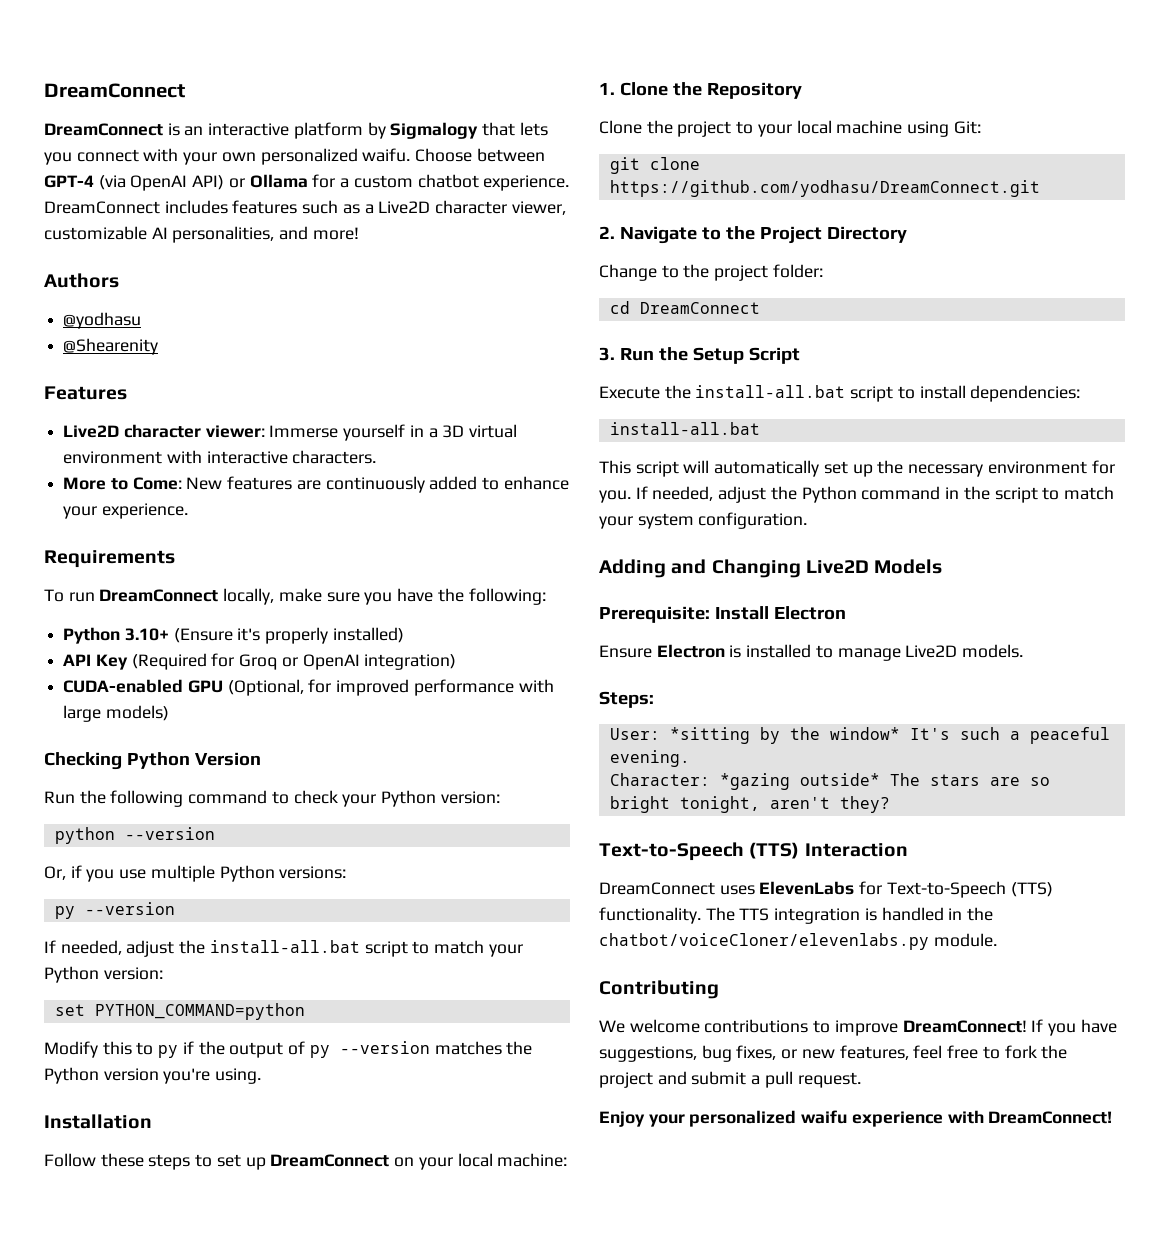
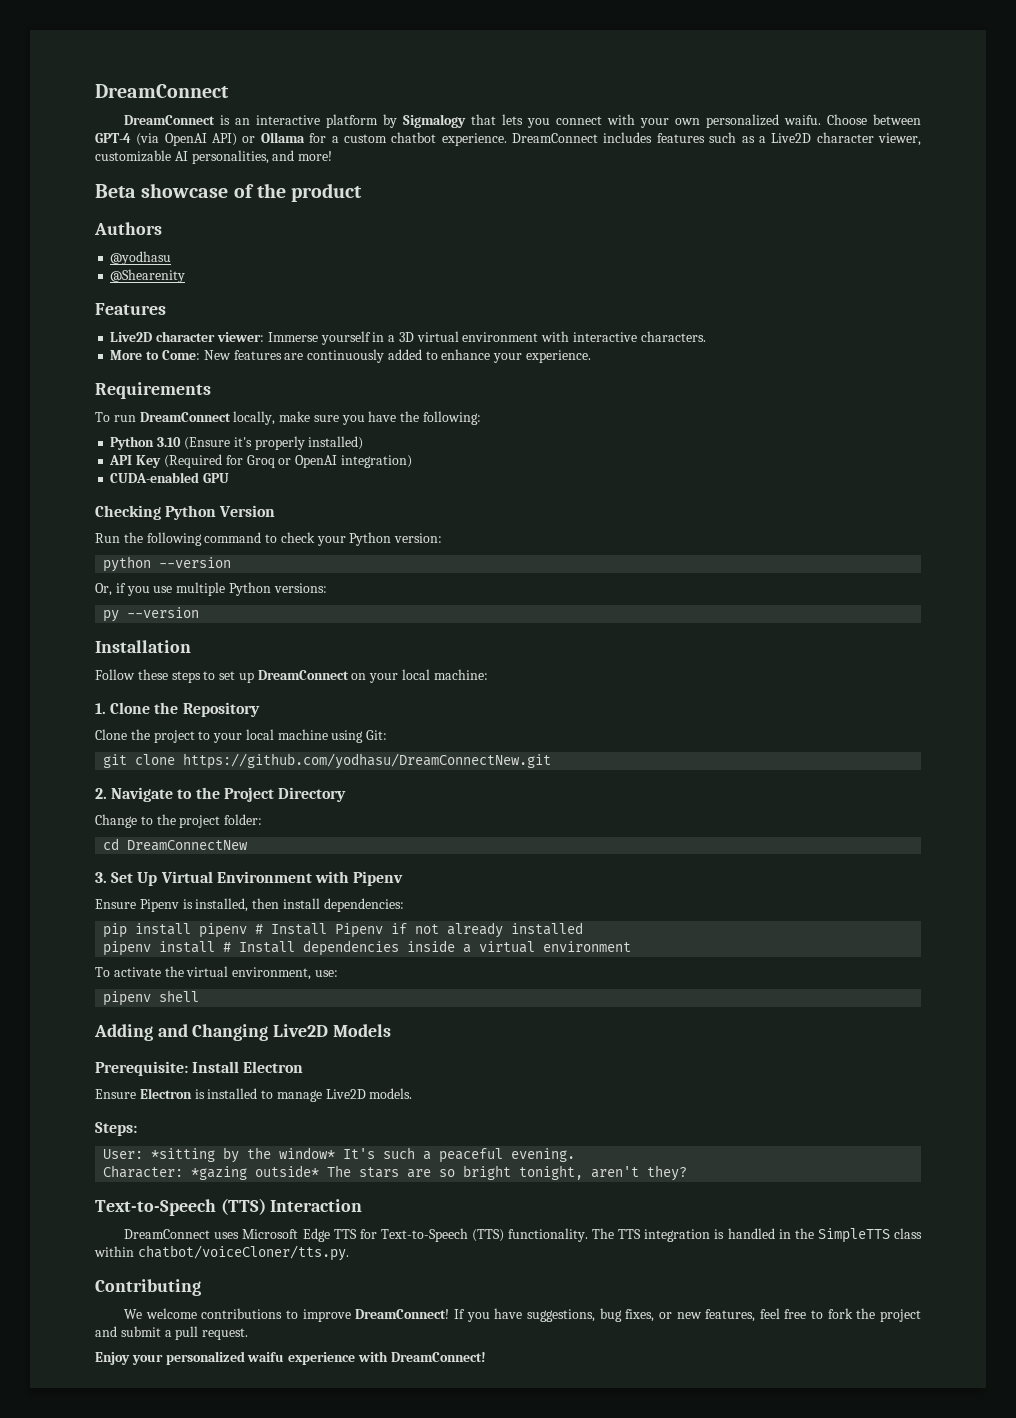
(359, 233) none -> [95,183,363,202] // Beta showcase of the product
[124,628,169,641] 3.10+ -> [157,437,182,447] 3.10
[227,679,554,696] [63,705,169,722] (Optional, for improved performance with large models) -> (230, 478) none
[44,940,523,957] [44,966,163,983] [54,1003,305,1020] [44,1041,533,1058] [44,1067,262,1084] // If needed, adjust the install-all.bat script to match your Python version: // set PYTHON_COMMAND=python // Modify this to py if the output of py --version matches the Python version you're using. -> (200, 612) none
[609,180,1040,197] https://github.com/yodhasu/DreamConnect.git -> [183,753,552,769] https://github.com/yodhasu/DreamConnectNew.git
[639,302,760,314] DreamConnect -> [127,840,249,851] DreamConnectNew
[619,347,800,364] [599,385,1081,402] [609,422,760,435] [599,460,1115,477] [599,486,1114,503] [599,512,808,529] Run the Setup Script // Execute the install-all.bat script to install dependencies: // install-all.bat // This script will automatically set up the necessary environment for you. If needed, adjust the Python command in the script to match your system configuration. -> [111,871,404,886] [95,898,404,912] [103,922,584,938] [103,940,632,956] [95,966,338,980] [103,990,200,1006] Set Up Virtual Environment with Pipenv // Ensure Pipenv is installed, then install dependencies: // pip install pipenv # Install Pipenv if not already installed // pipenv install # Install dependencies inside a virtual environment // To activate the virtual environment, use: // pipenv shell
[759,881,855,895] ElevenLabs -> [242,1228,357,1242] Microsoft Edge TTS
[599,933,997,950] chatbot/voiceCloner/elevenlabs.py module. -> [817,1228,923,1243] [94,1245,349,1261] SimpleTTS class within chatbot/voiceCloner/tts.py.

